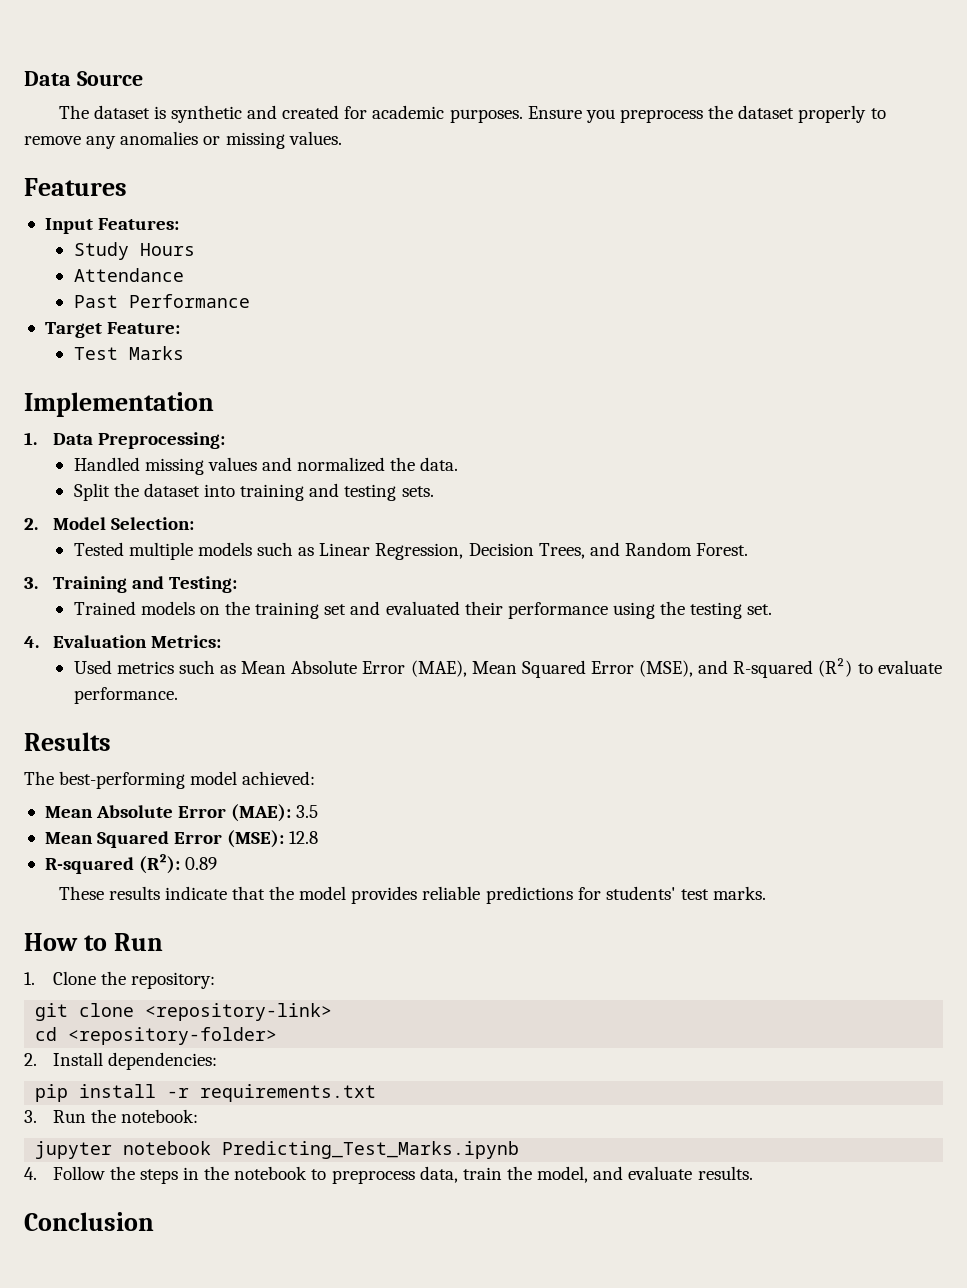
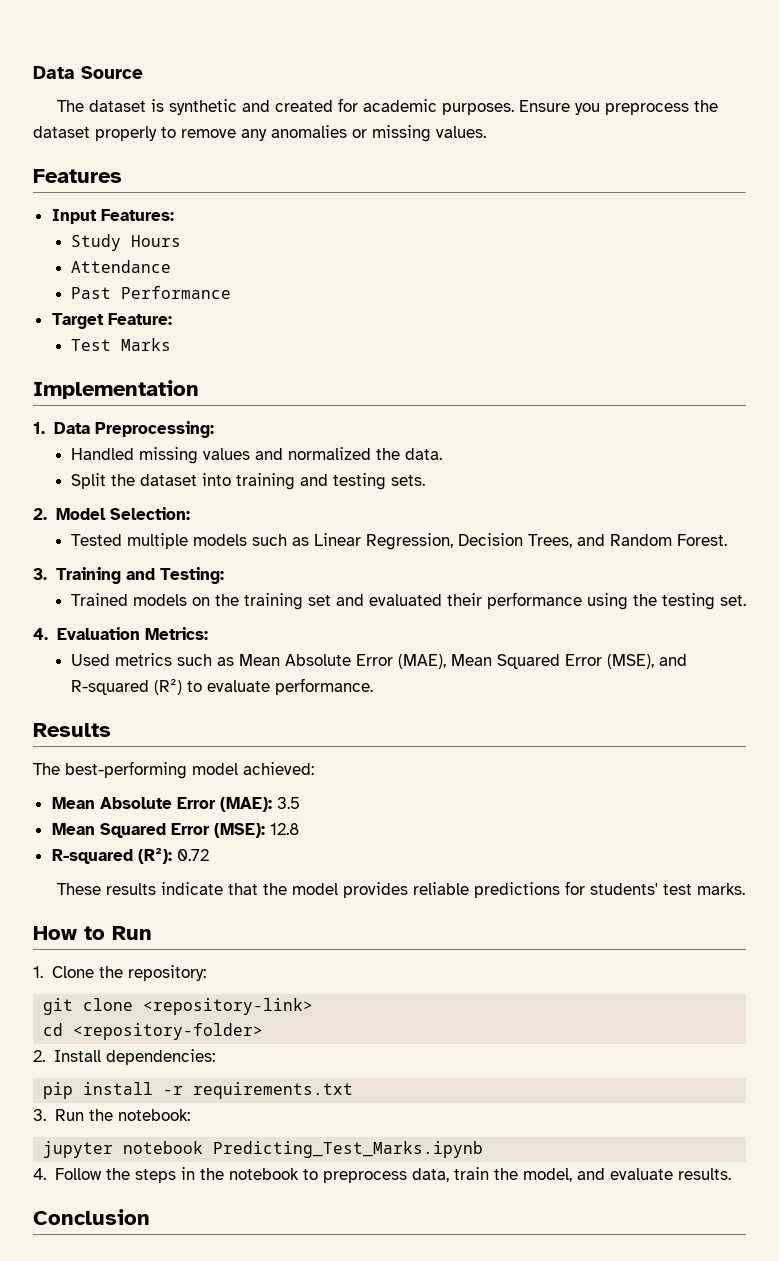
[185,857,218,870] 0.89 -> [176,849,209,861] 0.72

